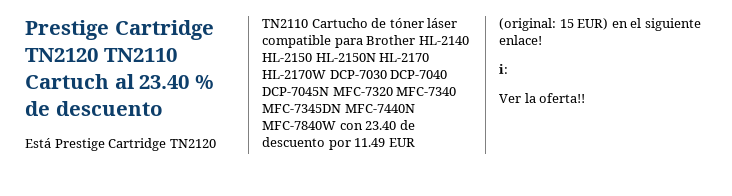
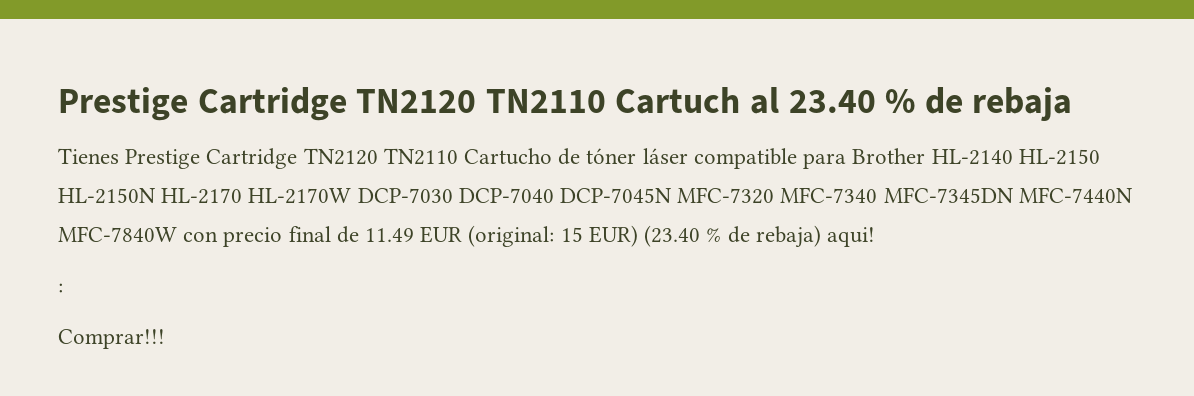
[55,101,163,116] [25,138,51,148] descuento // Está -> [972,87,1073,121] [58,148,119,164] rebaja // Tienes
[365,120,415,130] [262,137,351,150] 23.40 de descuento por -> [223,226,359,247] precio final de
[611,18,701,31] [499,35,542,45] [499,64,508,74] [499,93,586,103] en el siguiente enlace! // ℹ: // Ver la oferta!! -> [644,225,875,248] [58,283,63,293] [58,329,165,349] (23.40 % de rebaja) aqui! // : // Comprar!!!

